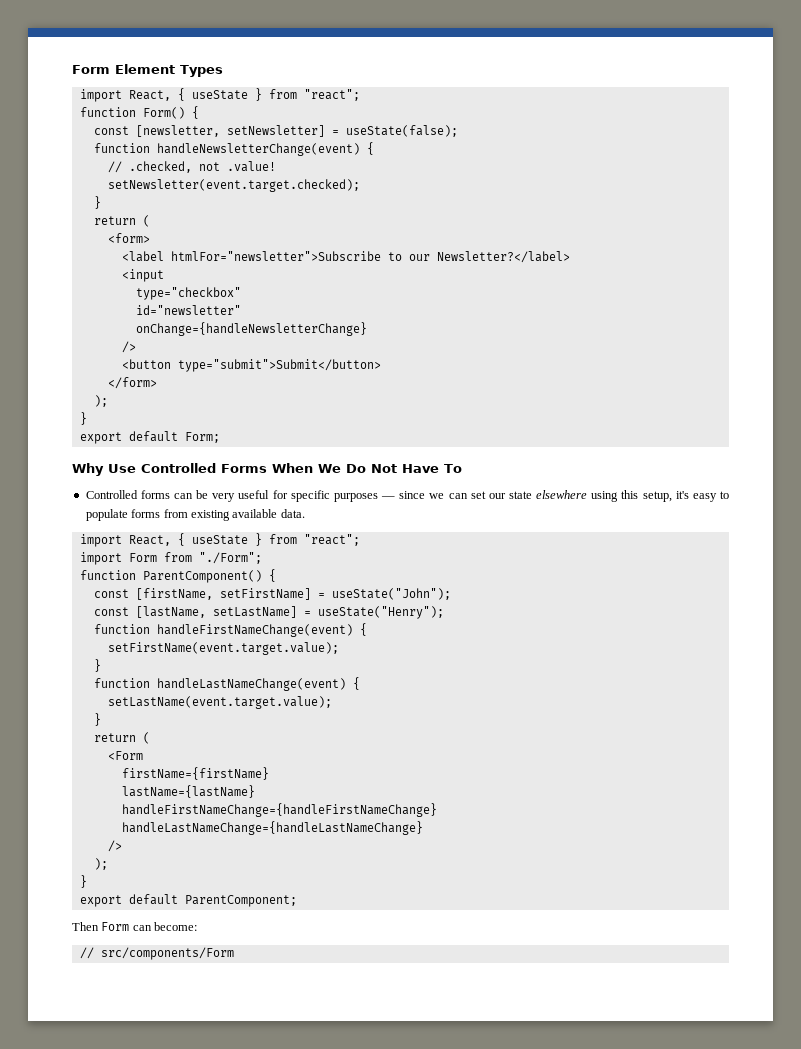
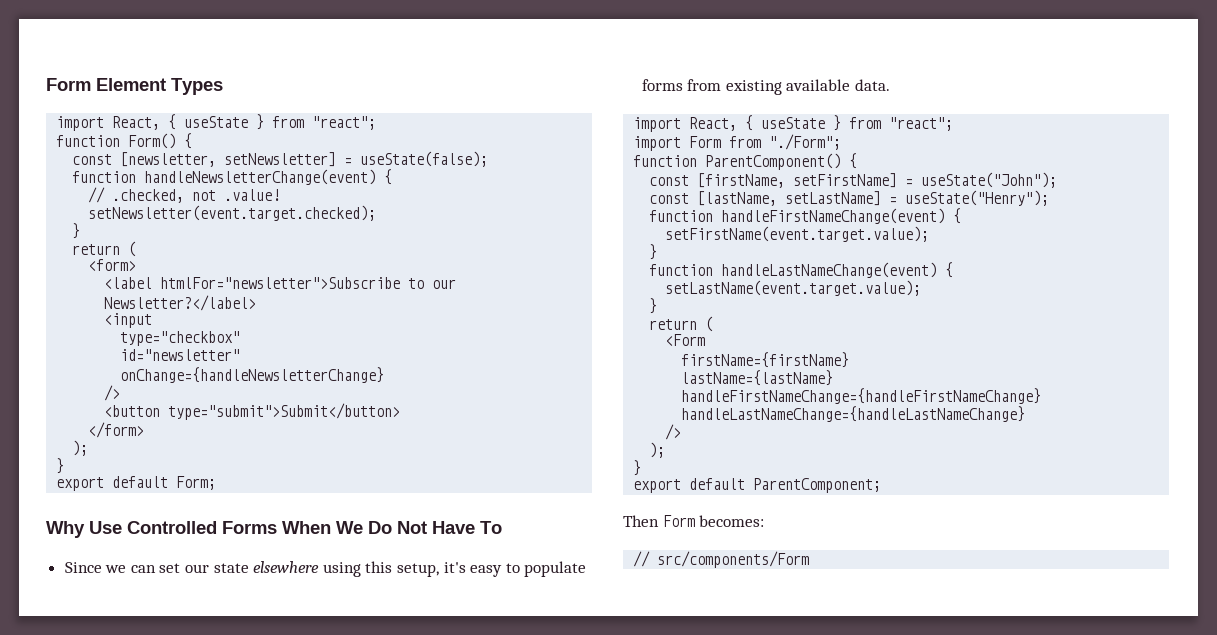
[85,490,426,502] Controlled forms can be very useful for specific purposes — since -> [64,562,102,573] Since
[132,922,198,931] can become: -> [699,515,765,527] becomes:

